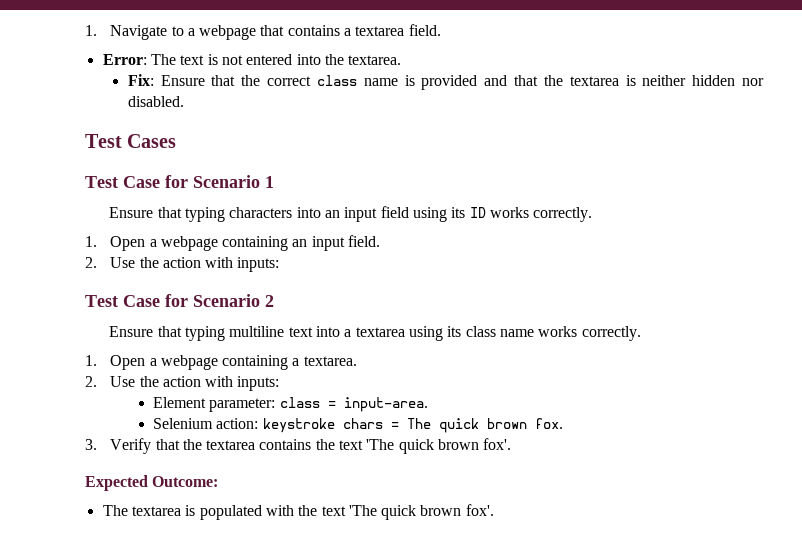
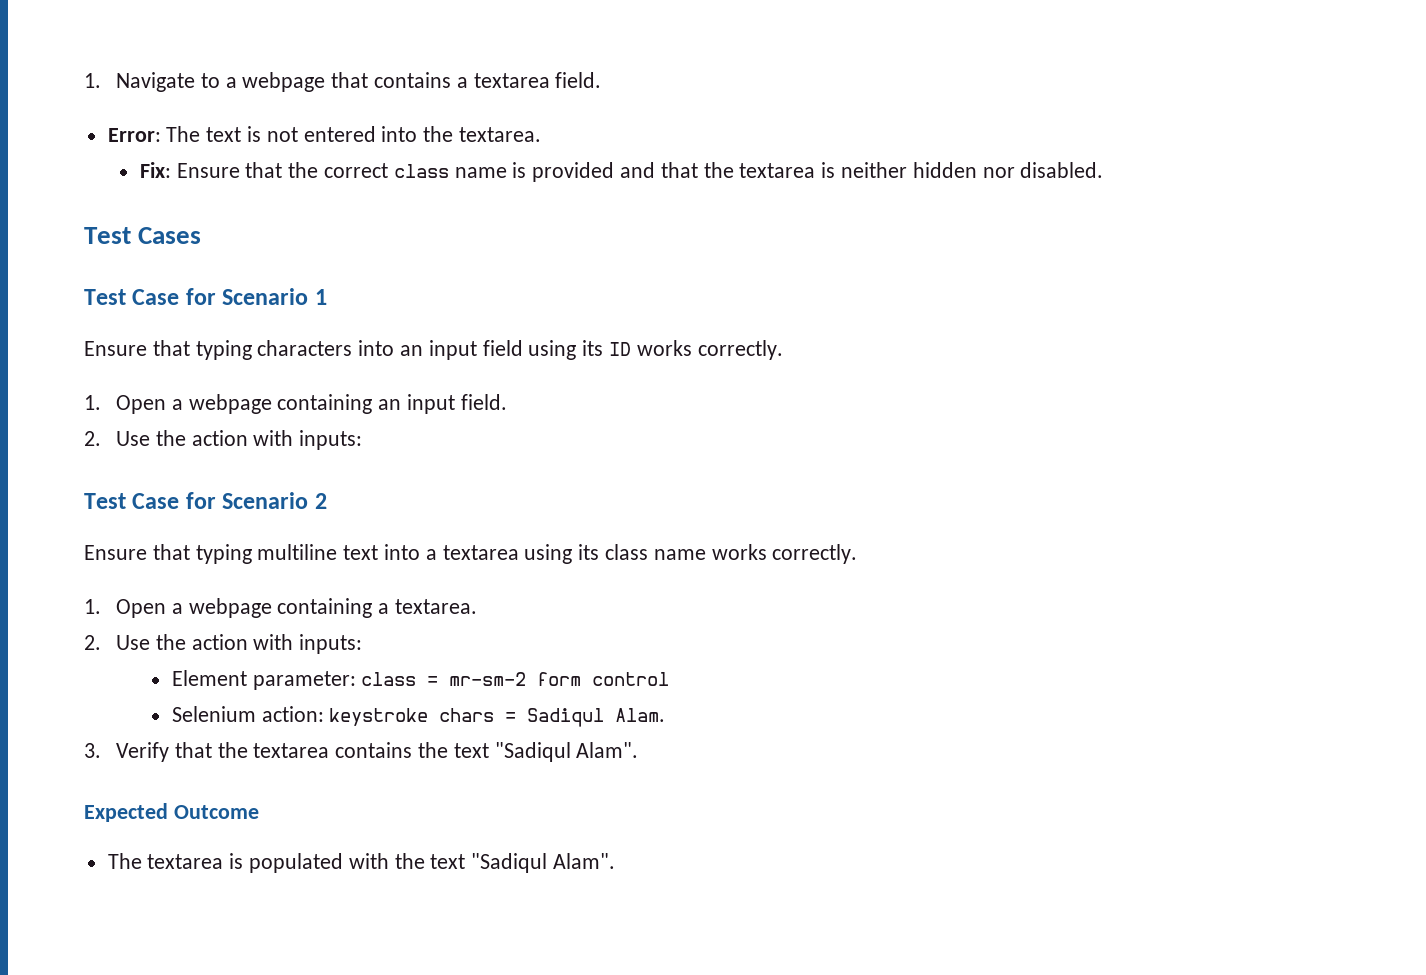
[343,397,428,412] input-area. -> [449,672,670,686] mr-sm-2 form control
[406,418,563,433] The quick brown fox. -> [527,708,666,727] Sadiqul Alam.
[366,438,512,454] 'The quick brown fox'. -> [494,742,639,762] "Sadiqul Alam".
[152,476,219,487] Outcome: -> [173,805,259,819] Outcome
[348,504,494,520] 'The quick brown fox'. -> [471,853,616,873] "Sadiqul Alam".

